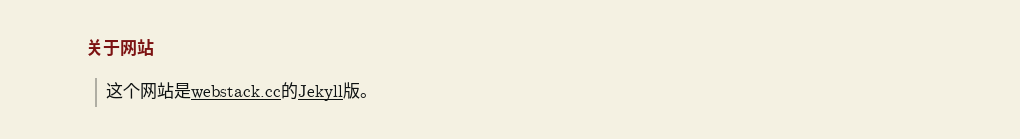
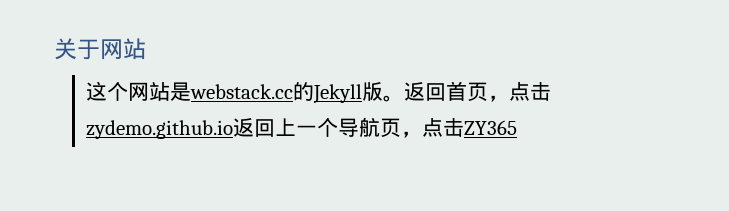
(378, 95) none -> [404,81,552,102] [86,117,518,139] 返回首页，点击zydemo.github.io返回上一个导航页，点击ZY365

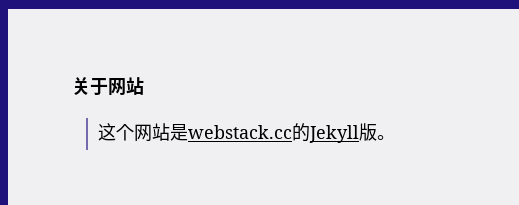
[404,81,552,102] [86,117,518,139] 返回首页，点击zydemo.github.io返回上一个导航页，点击ZY365 -> (396, 137) none

